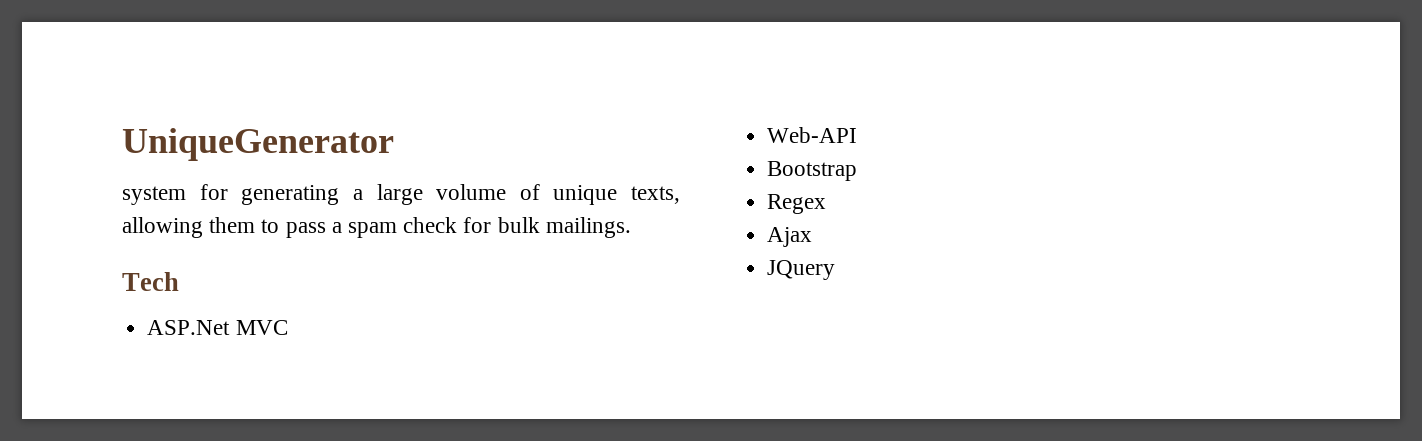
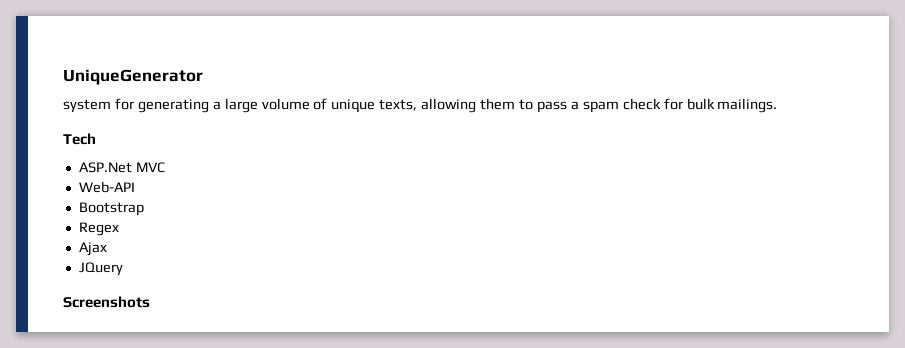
(836, 270) none -> [63,296,150,308] // Screenshots

